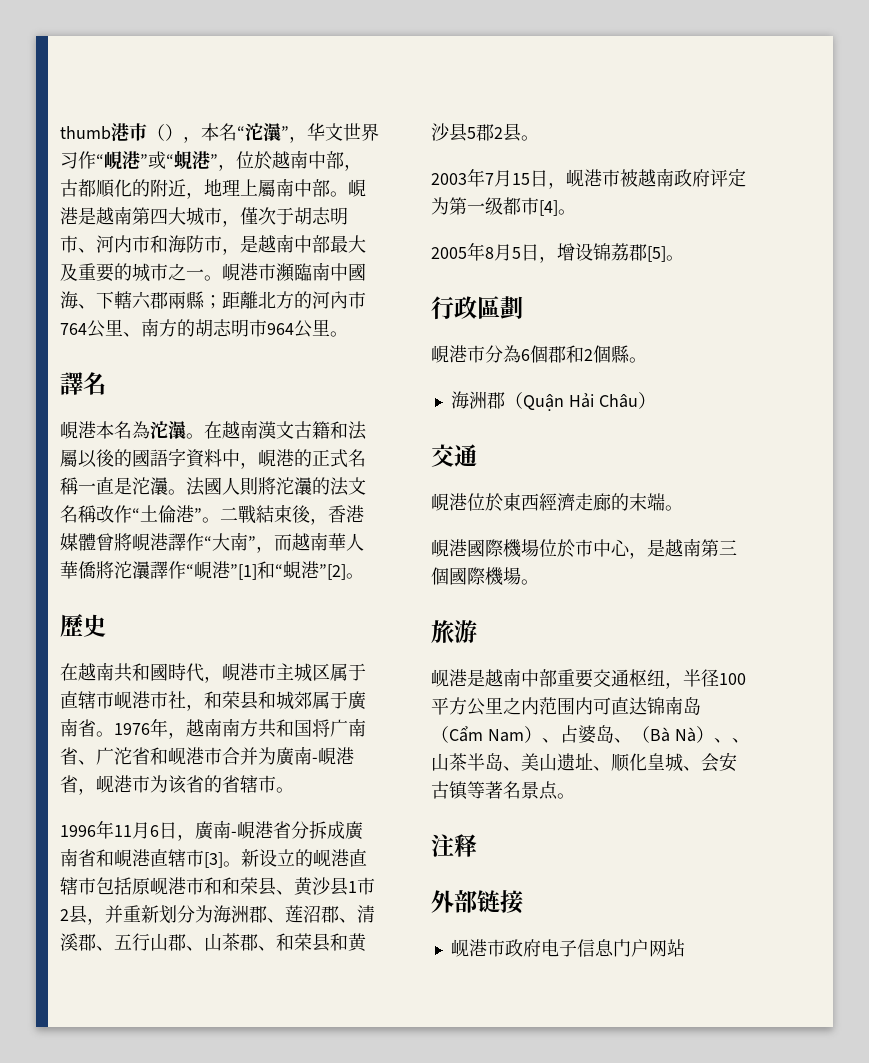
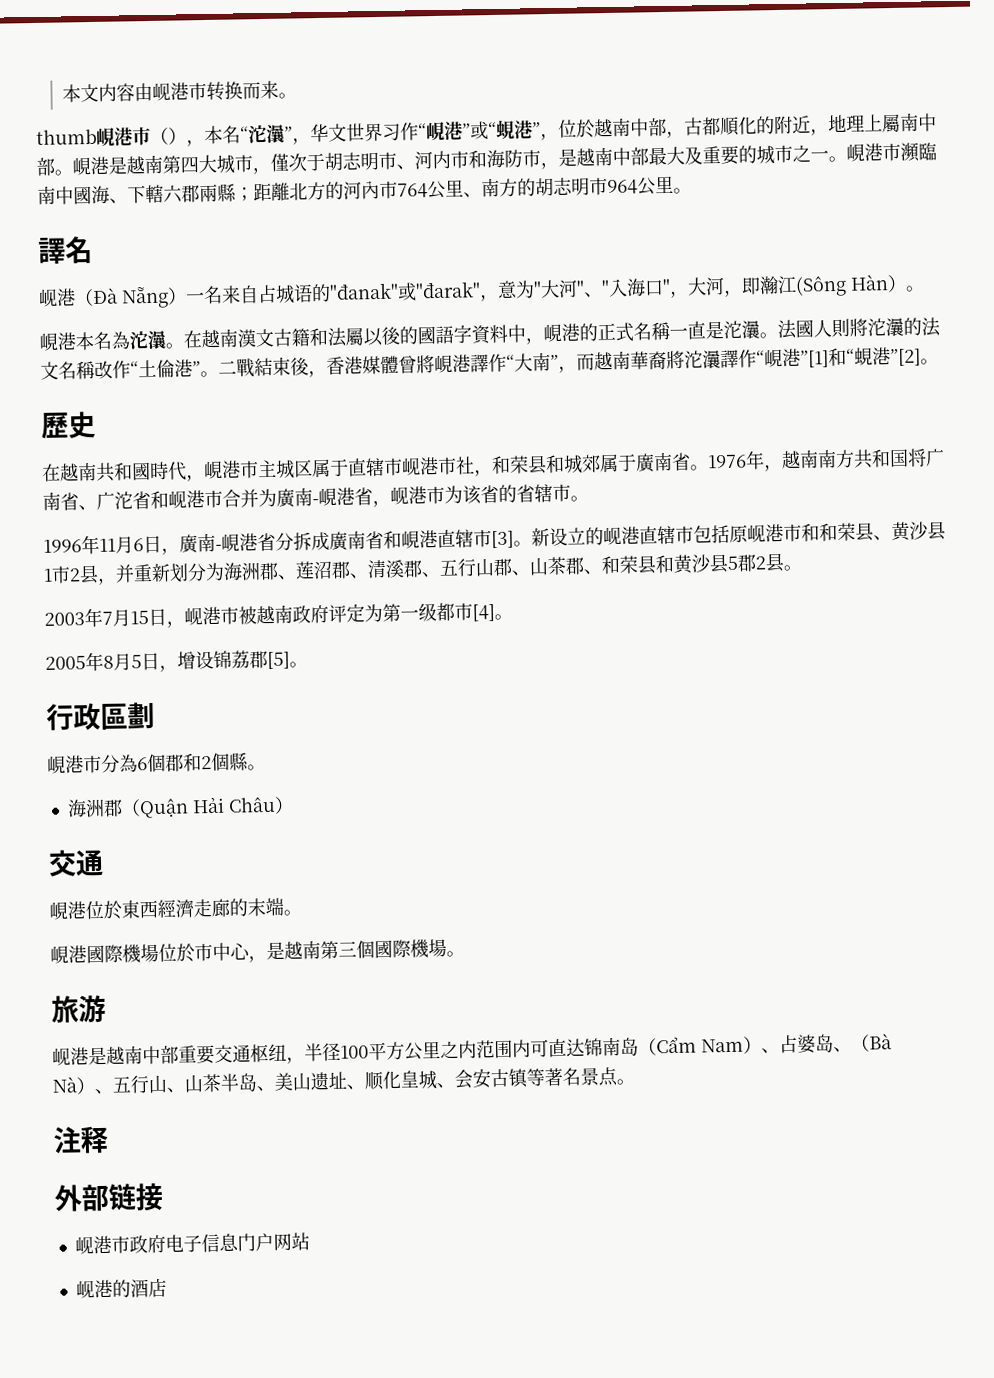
[60,126,111,140] thumb -> [62,80,298,103] [36,127,115,147] 本文内容由岘港市转换而来。 // thumb峴
(106, 383) none -> [38,274,925,309] // 岘港（Đà Nẵng）一名来自占城语的"đanak"或"đarak"，意为"大河"、"入海口"，大河，即瀚江(Sông Hàn）。
[346,533,364,551] [60,561,96,579] 人華僑 -> [648,350,667,370] 裔
(732, 740) none -> [112,1074,167,1094] 五行山
(685, 948) none -> [75,1277,167,1299] // 岘港的酒店

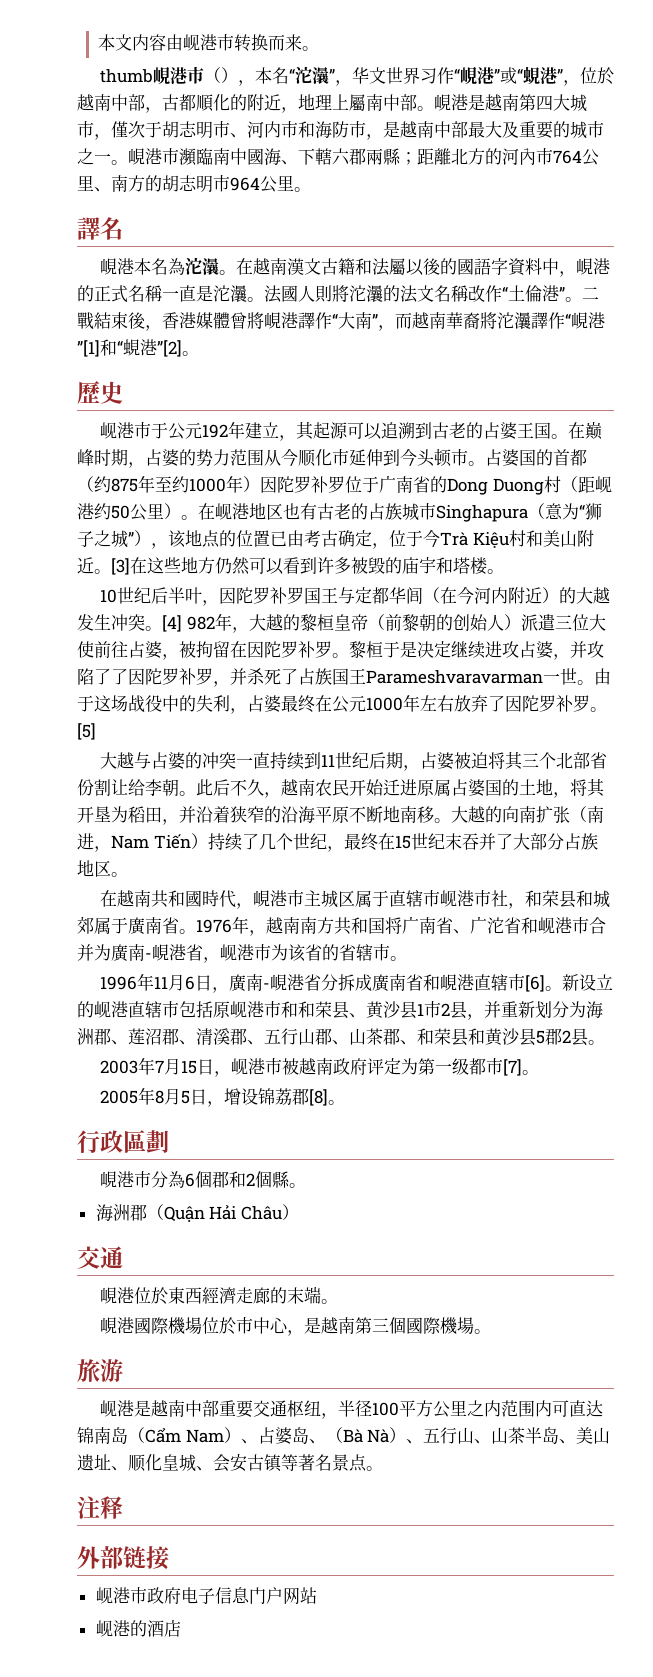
[38,274,925,309] // 岘港（Đà Nẵng）一名来自占城语的"đanak"或"đarak"，意为"大河"、"入海口"，大河，即瀚江(Sông Hàn）。 -> (123, 228) none
(96, 424) none -> [99,421,603,441] [77,448,587,468] [77,475,612,495] [77,503,602,522] [77,529,594,549] [77,557,504,575] [99,586,610,606] [77,613,606,633] [77,641,604,660] [77,668,611,687] [77,694,607,714] [77,723,96,740] [99,751,607,771] [77,778,605,798] [77,806,604,825] [77,833,598,852] [77,860,128,877] // 岘港市于公元192年建立，其起源可以追溯到古老的占婆王国。在巅峰时期，占婆的势力范围从今顺化市延伸到今头顿市。占婆国的首都（约875年至约1000年）因陀罗补罗位于广南省的Dong Duong村（距岘港约50公里）。在岘港地区也有古老的占族城市Singhapura（意为“狮子之城”），该地点的位置已由考古确定，位于今Trà Kiệu村和美山附近。[3]在这些地方仍然可以看到许多被毁的庙宇和塔楼。 // 10世纪后半叶，因陀罗补罗国王与定都华闾（在今河内附近）的大越发生冲突。[4] 982年，大越的黎桓皇帝（前黎朝的创始人）派遣三位大使前往占婆，被拘留在因陀罗补罗。黎桓于是决定继续进攻占婆，并攻陷了了因陀罗补罗，并杀死了占族国王Parameshvaravarman一世。由于这场战役中的失利，占婆最终在公元1000年左右放弃了因陀罗补罗。[5] // 大越与占婆的冲突一直持续到11世纪后期，占婆被迫将其三个北部省份割让给李朝。此后不久，越南农民开始迁进原属占婆国的土地，将其开垦为稻田，并沿着狭窄的沿海平原不断地南移。大越的向南扩张（南进，Nam Tiến）持续了几个世纪，最终在15世纪末吞并了大部分占族地区。
[491,530,514,549] [3] -> [524,975,545,992] [6]
[472,604,495,622] [4] -> [502,1059,522,1076] [7]
[267,651,290,670] [5] -> [308,1089,328,1106] [8]

